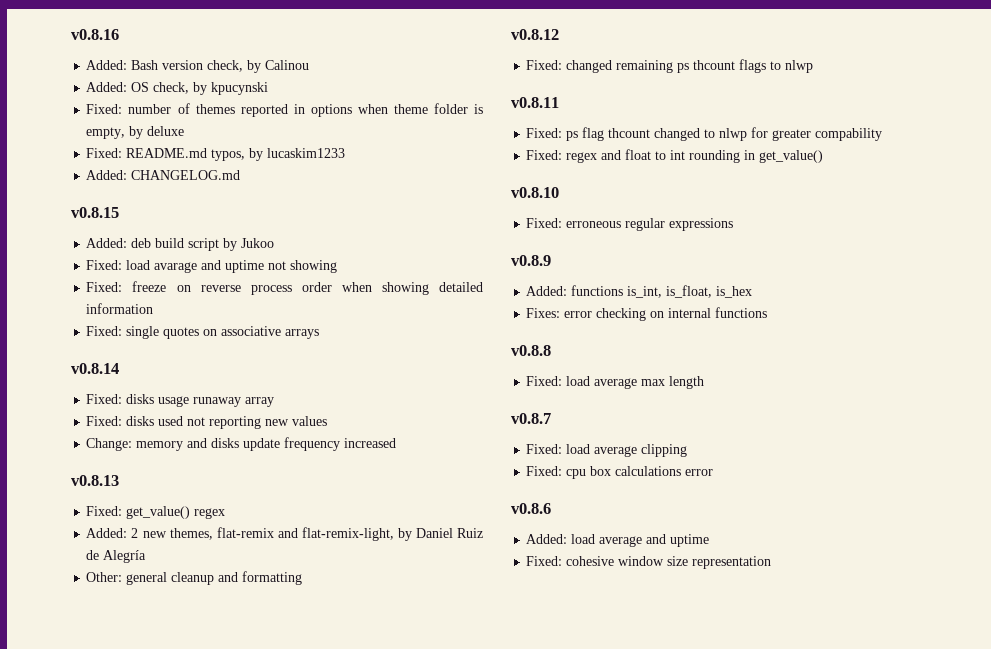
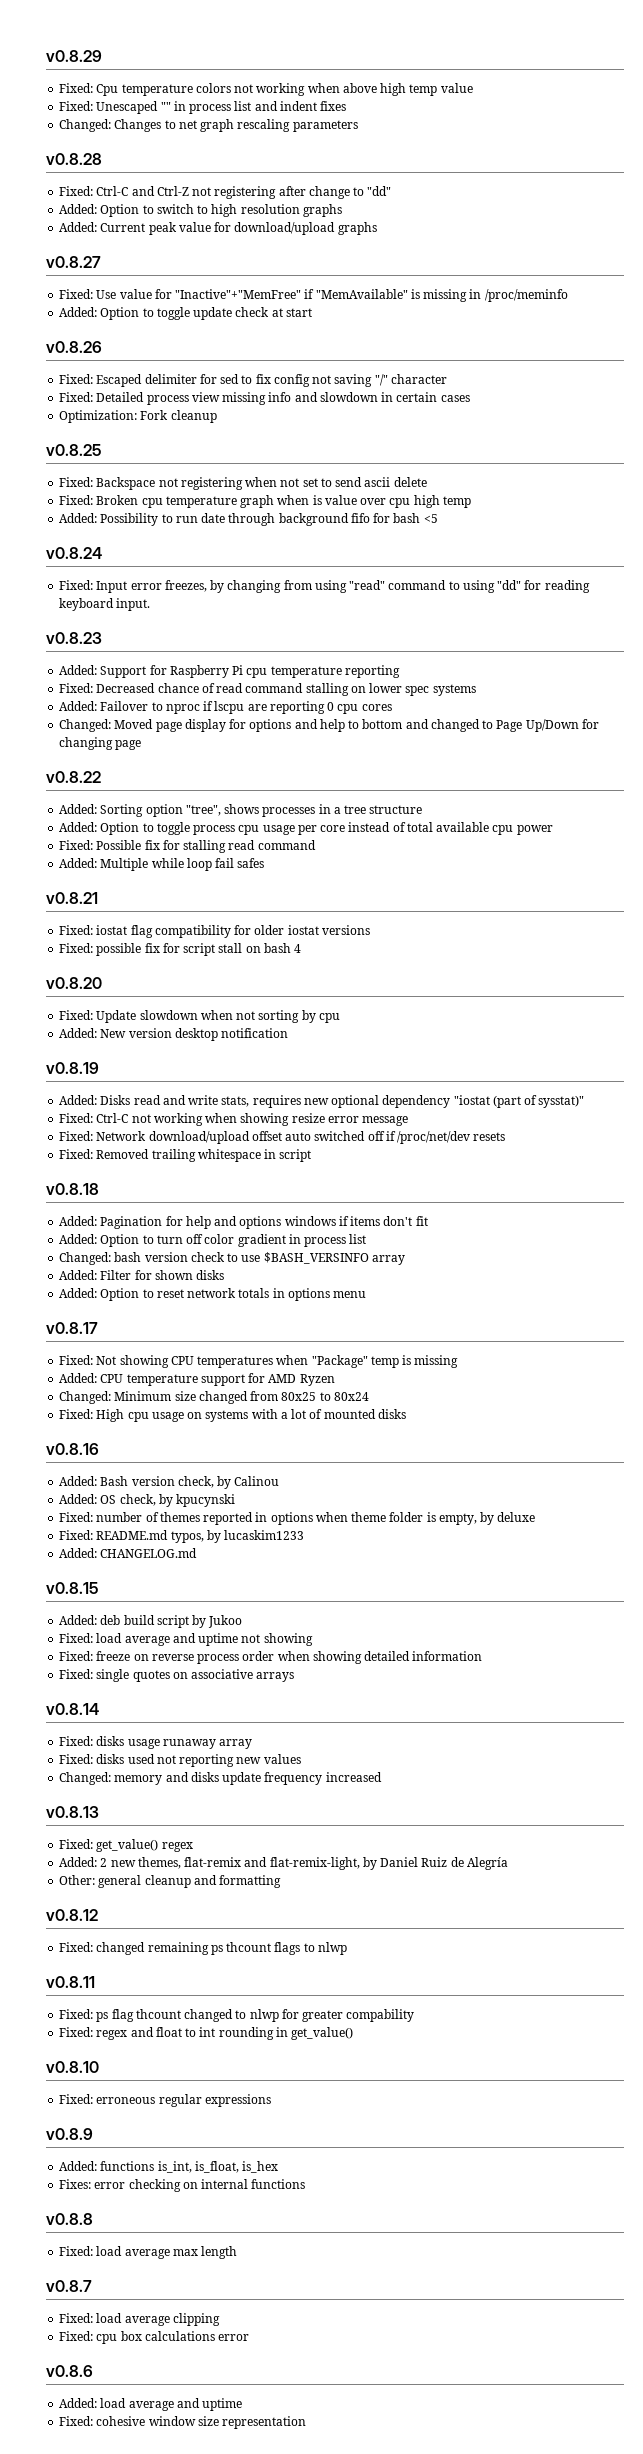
(71, 34) none -> [46,50,102,62] [59,83,473,96] [59,101,347,114] [59,119,358,132] [46,153,102,165] [59,186,392,199] [59,204,342,217] [59,222,377,235] [46,256,101,268] [59,289,568,302] [59,307,312,320] [46,341,102,353] [59,374,447,387] [59,392,470,405] [59,410,217,423] [46,444,101,456] [59,477,427,490] [59,495,471,508] [59,513,438,526] [46,547,102,559] [59,580,590,593] [59,598,151,611] [46,632,102,644] [59,665,400,678] [59,683,476,696] [59,701,392,714] [59,719,599,732] [59,737,142,750] [46,771,101,783] [59,804,423,817] [59,822,553,835] [59,840,316,853] [59,858,265,871] [46,892,98,904] [59,925,370,938] [59,943,302,956] [46,977,102,989] [59,1010,340,1023] [59,1028,289,1041] [46,1062,99,1074] [59,1095,585,1108] [59,1113,409,1126] [59,1131,506,1144] [59,1149,312,1162] [46,1183,99,1195] [59,1216,428,1229] [59,1234,367,1247] [59,1252,405,1265] [59,1270,225,1280] [59,1288,367,1301] [46,1322,98,1334] [59,1355,459,1368] [59,1373,335,1386] [59,1391,369,1404] [59,1409,406,1422] v0.8.29 // Fixed: Cpu temperature colors not working when above high temp value // Fixed: Unescaped "" in process list and indent fixes // Changed: Changes to net graph rescaling parameters // v0.8.28 // Fixed: Ctrl-C and Ctrl-Z not registering after change to "dd" // Added: Option to switch to high resolution graphs // Added: Current peak value for download/upload graphs // v0.8.27 // Fixed: Use value for "Inactive"+"MemFree" if "MemAvailable" is missing in /proc/meminfo // Added: Option to toggle update check at start // v0.8.26 // Fixed: Escaped delimiter for sed to fix config not saving "/" character // Fixed: Detailed process view missing info and slowdown in certain cases // Optimization: Fork cleanup // v0.8.25 // Fixed: Backspace not registering when not set to send ascii delete // Fixed: Broken cpu temperature graph when is value over cpu high temp // Added: Possibility to run date through background fifo for bash <5 // v0.8.24 // Fixed: Input error freezes, by changing from using "read" command to using "dd" for reading keyboard input. // v0.8.23 // Added: Support for Raspberry Pi cpu temperature reporting // Fixed: Decreased chance of read command stalling on lower spec systems // Added: Failover to nproc if lscpu are reporting 0 cpu cores // Changed: Moved page display for options and help to bottom and changed to Page Up/Down for changing page // v0.8.22 // Added: Sorting option "tree", shows processes in a tree structure // Added: Option to toggle process cpu usage per core instead of total available cpu power // Fixed: Possible fix for stalling read command // Added: Multiple while loop fail safes // v0.8.21 // Fixed: iostat flag compatibility for older iostat versions // Fixed: possible fix for script stall on bash 4 // v0.8.20 // Fixed: Update slowdown when not sorting by cpu // Added: New version desktop notification // v0.8.19 // Added: Disks read and write stats, requires new optional dependency "iostat (part of sysstat)" // Fixed: Ctrl-C not working when showing resize error message // Fixed: Network download/upload offset auto switched off if /proc/net/dev resets // Fixed: Removed trailing whitespace in script // v0.8.18 // Added: Pagination for help and options windows if items don't fit // Added: Option to turn off color gradient in process list // Changed: bash version check to use $BASH_VERSINFO array // Added: Filter for shown disks // Added: Option to reset network totals in options menu // v0.8.17 // Fixed: Not showing CPU temperatures when "Package" temp is missing // Added: CPU temperature support for AMD Ryzen // Changed: Minimum size changed from 80x25 to 80x24 // Fixed: High cpu usage on systems with a lot of mounted disks //
[154,262,198,273] avarage -> [124,1636,170,1646] average
[86,438,133,451] Change: -> [59,1772,112,1785] Changed:

